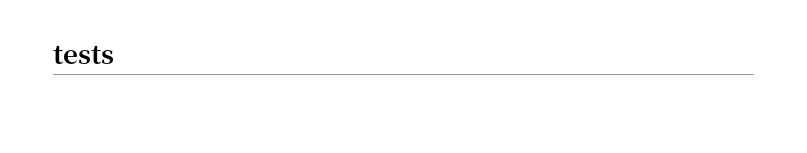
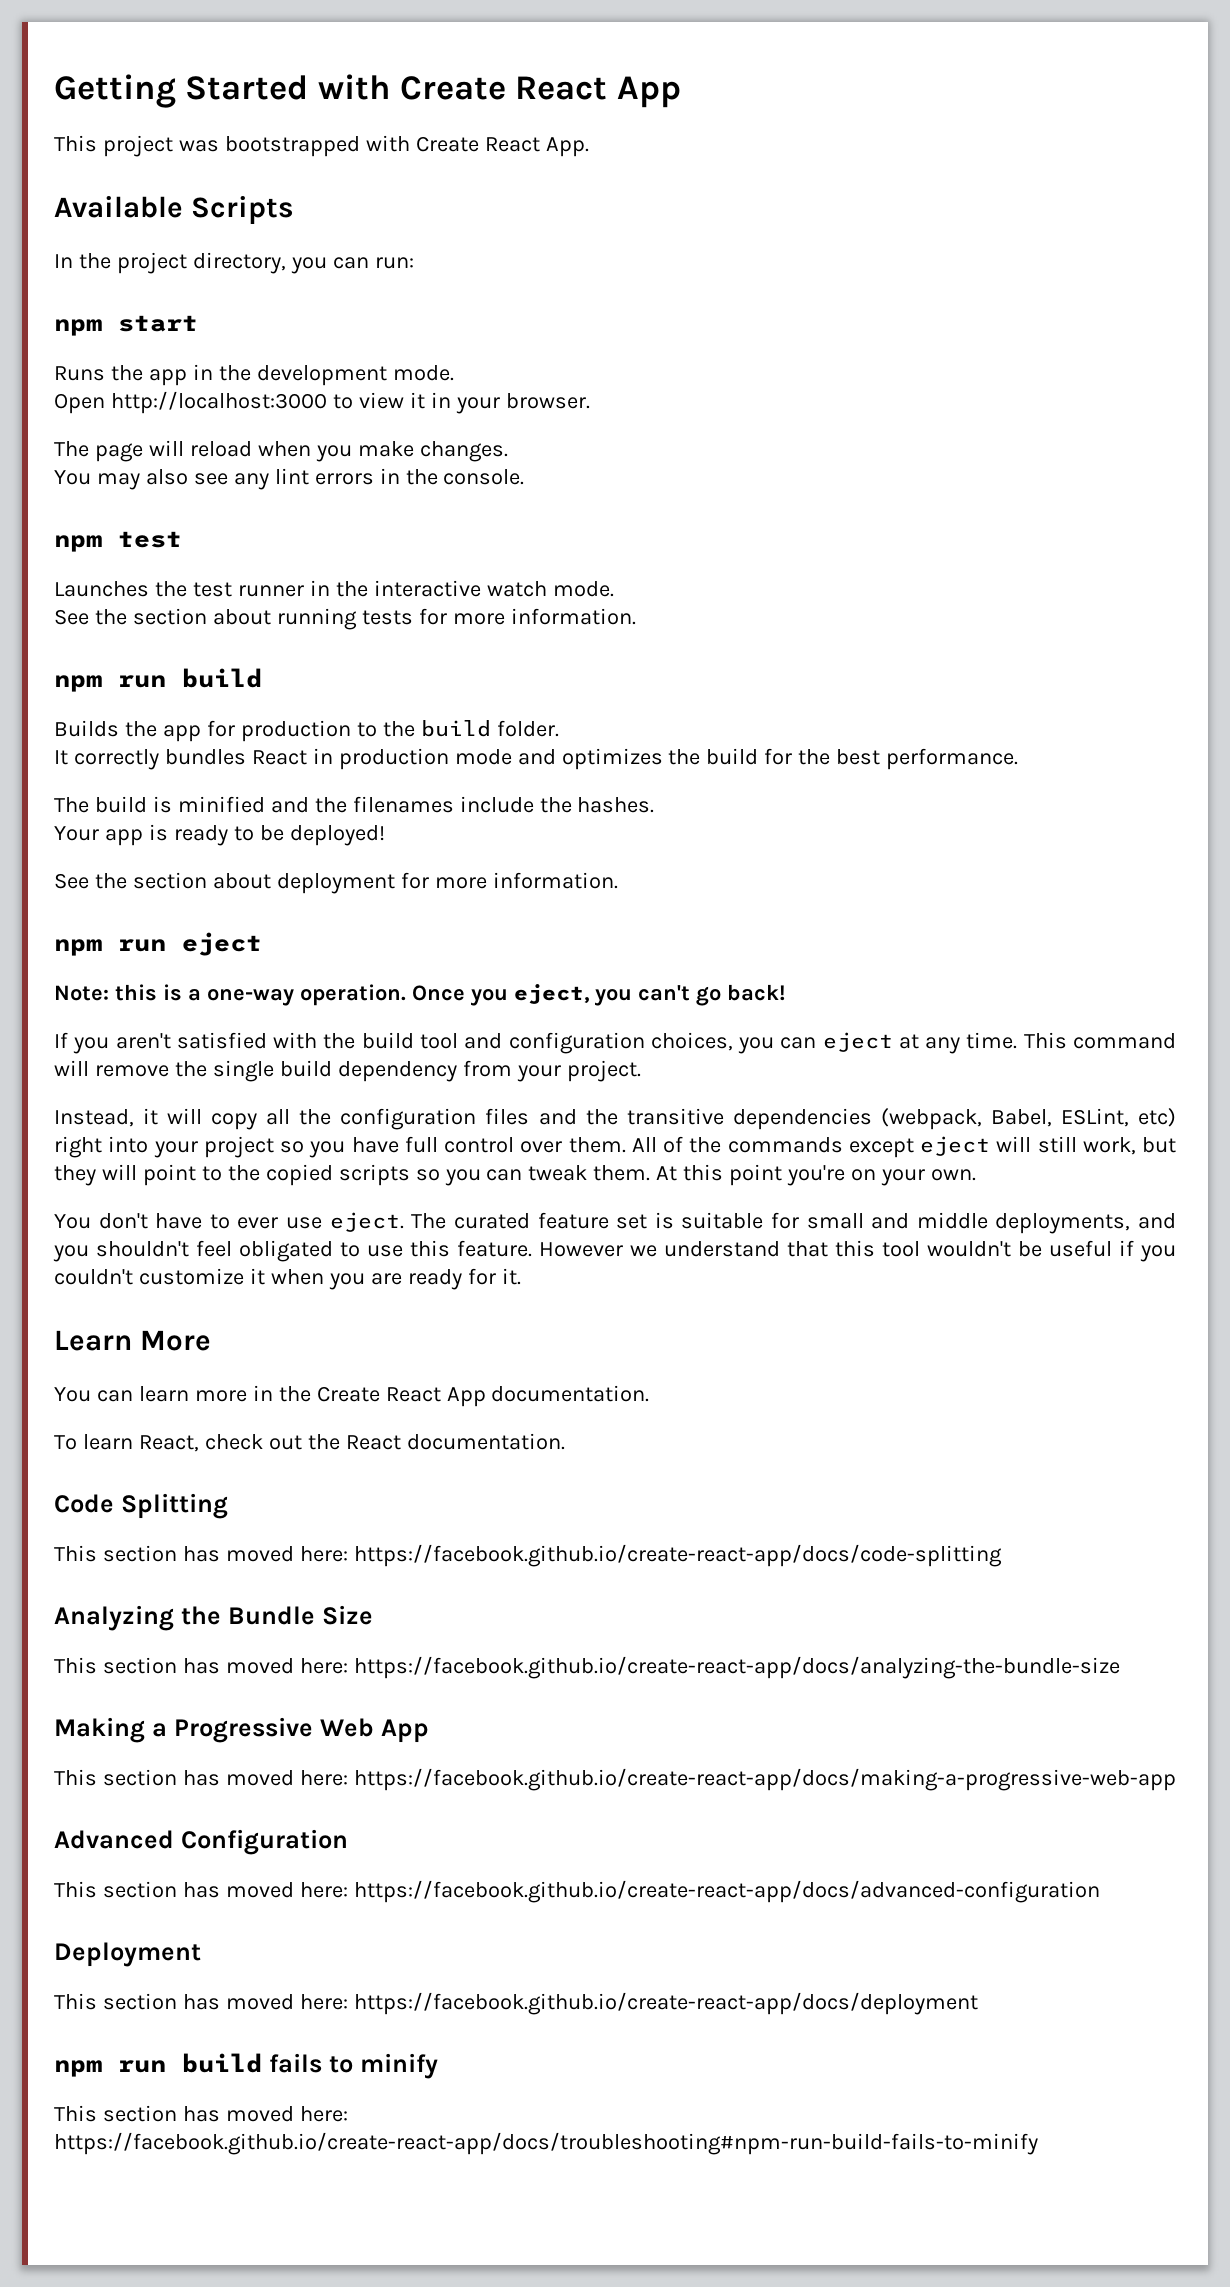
[53,45,114,64] tests -> [54,74,681,108] [54,135,589,157] [54,196,294,224] [54,252,414,274] [54,315,198,336] [54,364,454,386] [54,391,590,414] [54,440,508,462] [54,468,525,490] [54,531,182,552] [54,580,614,597] [54,608,636,630] [54,668,262,692] [54,720,559,742] [54,748,1019,770] [54,796,655,813] [54,824,385,846] [54,872,618,894] [54,932,262,956] [54,984,786,1006] [54,1032,1177,1054] [54,1060,641,1082] [54,1108,1177,1130] [54,1136,1176,1158] [54,1164,976,1186] [54,1212,1176,1234] [53,1240,1176,1262] [54,1268,521,1290] [54,1330,211,1351] [54,1385,650,1407] [54,1433,565,1452] [54,1493,228,1519] [54,1544,1002,1567] [54,1605,373,1631] [54,1656,1120,1679] [54,1717,429,1743] [54,1768,1176,1791] [54,1829,348,1855] [54,1880,1100,1903] [54,1942,201,1967] [54,1992,978,2015] [54,2053,438,2079] [54,2105,348,2122] [54,2132,1038,2155] Getting Started with Create React App // This project was bootstrapped with Create React App. // Available Scripts // In the project directory, you can run: // npm start // Runs the app in the development mode. // Open http://localhost:3000 to view it in your browser. // The page will reload when you make changes. // You may also see any lint errors in the console. // npm test // Launches the test runner in the interactive watch mode. // See the section about running tests for more information. // npm run build // Builds the app for production to the build folder. // It correctly bundles React in production mode and optimizes the build for the best performance. // The build is minified and the filenames include the hashes. // Your app is ready to be deployed! // See the section about deployment for more information. // npm run eject // Note: this is a one-way operation. Once you eject, you can't go back! // If you aren't satisfied with the build tool and configuration choices, you can eject at any time. This command will remove the single build dependency from your project. // Instead, it will copy all the configuration files and the transitive dependencies (webpack, Babel, ESLint, etc) right into your project so you have full control over them. All of the commands except eject will still work, but they will point to the copied scripts so you can tweak them. At this point you're on your own. // You don't have to ever use eject. The curated feature set is suitable for small and middle deployments, and you shouldn't feel obligated to use this feature. However we understand that this tool wouldn't be useful if you couldn't customize it when you are ready for it. // Learn More // You can learn more in the Create React App documentation. // To learn React, check out the React documentation. // Code Splitting // This section has moved here: https://facebook.github.io/create-react-app/docs/code-splitting // Analyzing the Bundle Size // This section has moved here: https://facebook.github.io/create-react-app/docs/analyzing-the-bundle-size // Making a Progressive Web App // This section has moved here: https://facebook.github.io/create-react-app/docs/making-a-progressive-web-app // Advanced Configuration // This section has moved here: https://facebook.github.io/create-react-app/docs/advanced-configuration // Deployment // This section has moved here: https://facebook.github.io/create-react-app/docs/deployment // npm run build fails to minify // This section has moved here: https://facebook.github.io/create-react-app/docs/troubleshooting#npm-run-build-fails-to-minify

